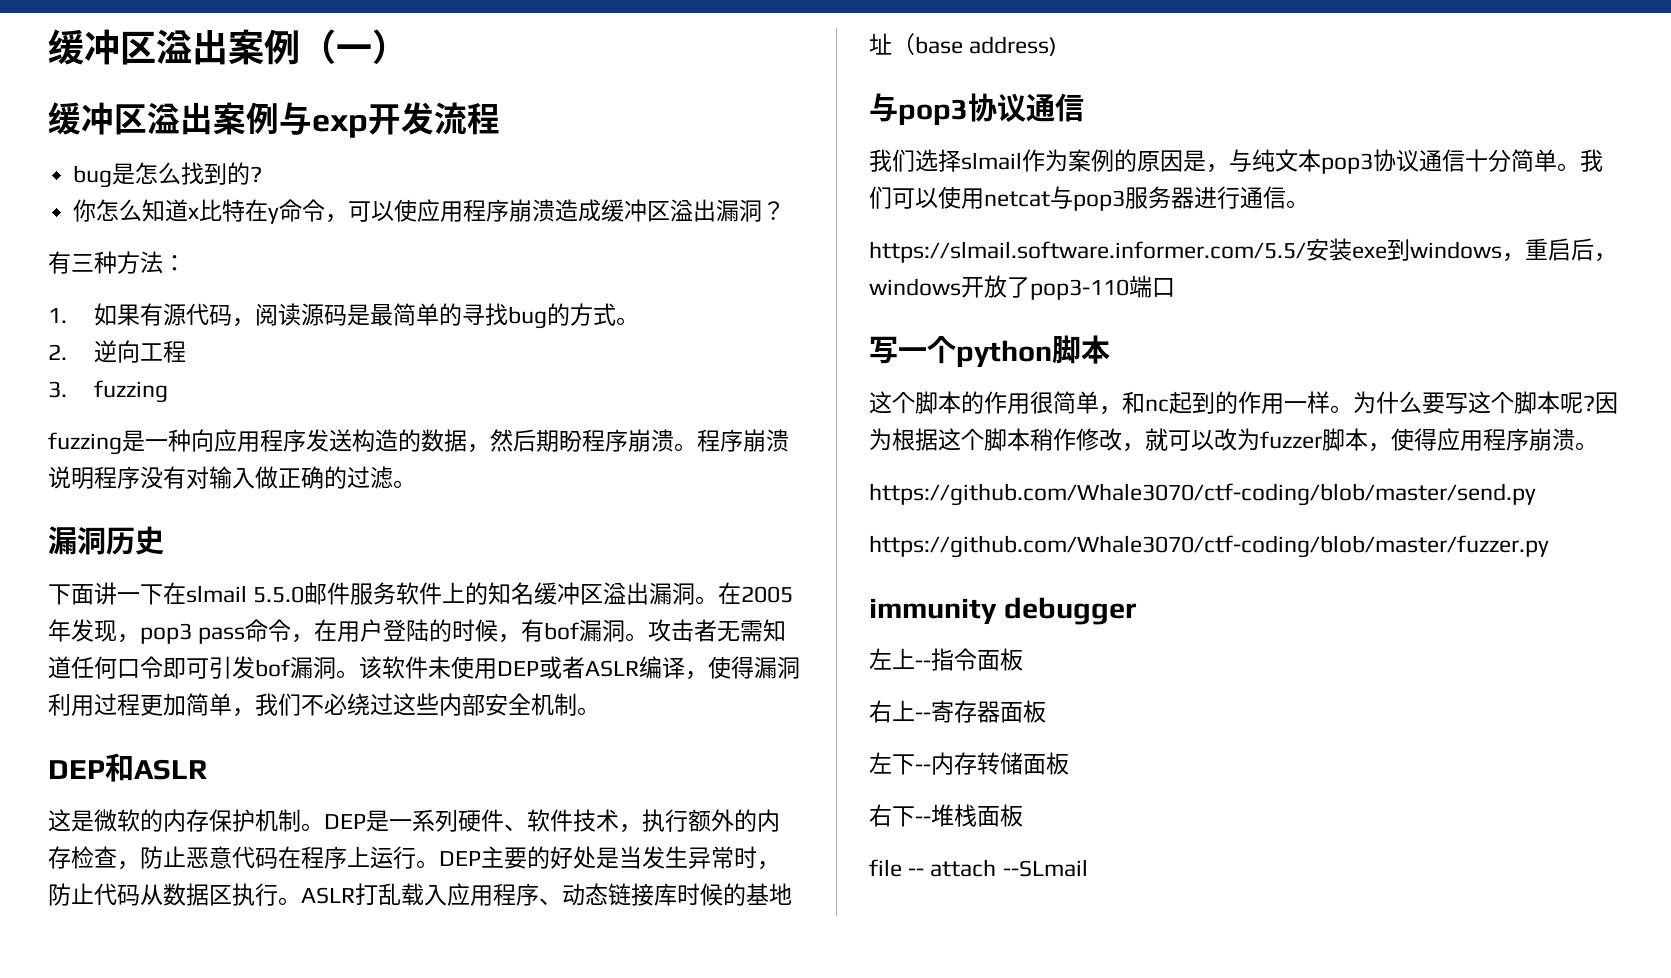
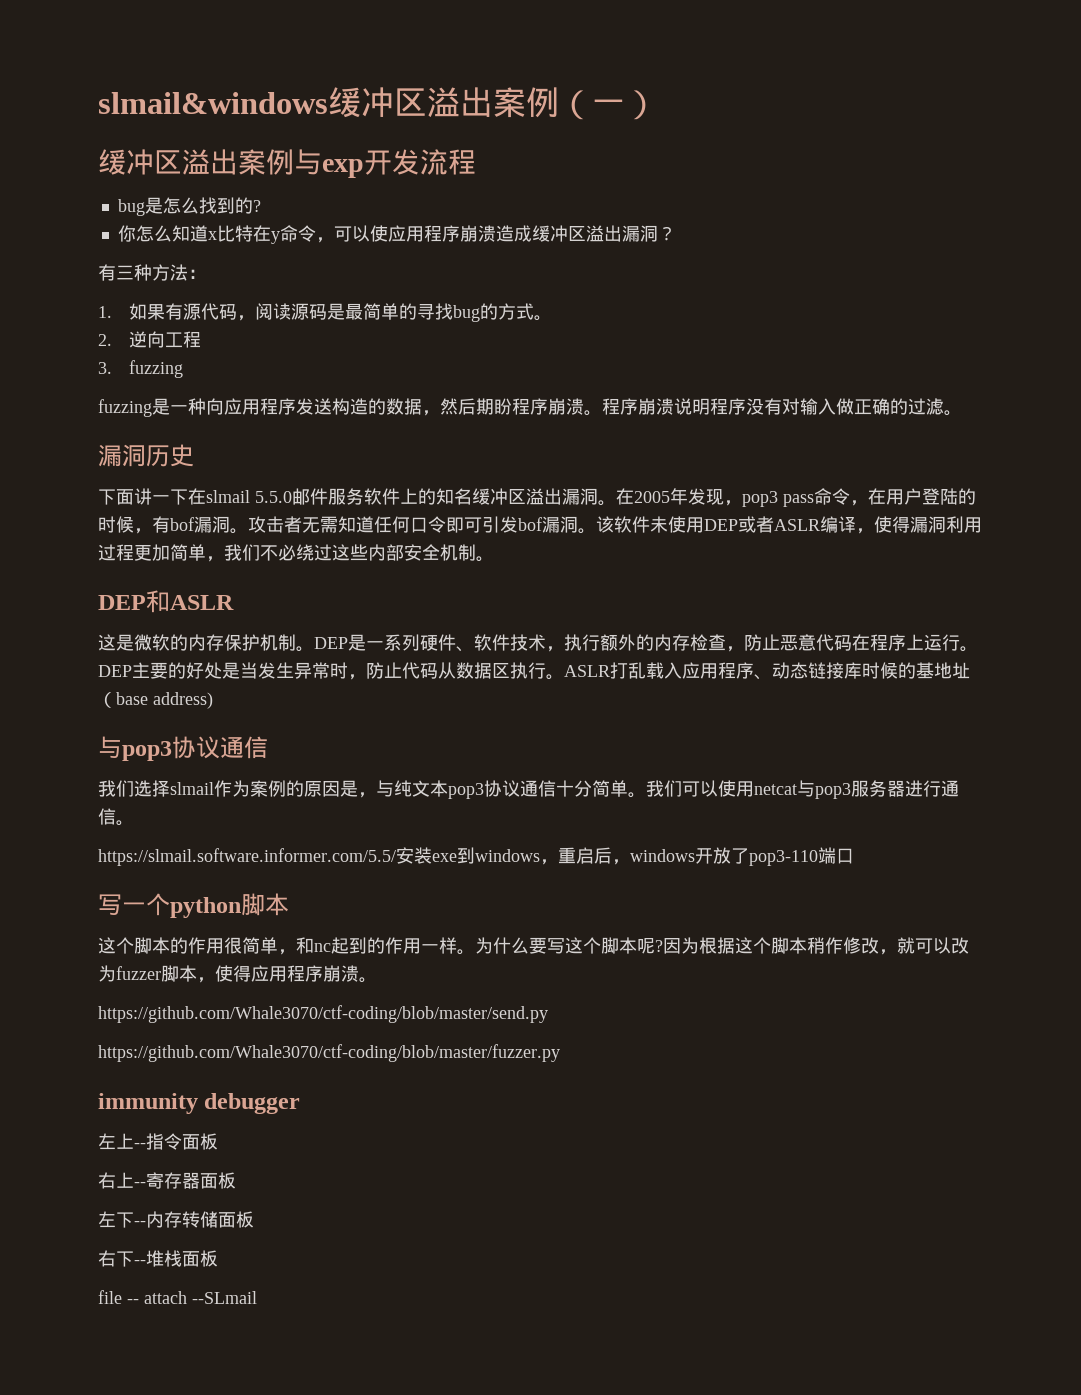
(48, 47) none -> [98,92,328,114] slmail&windows

